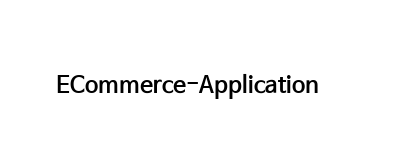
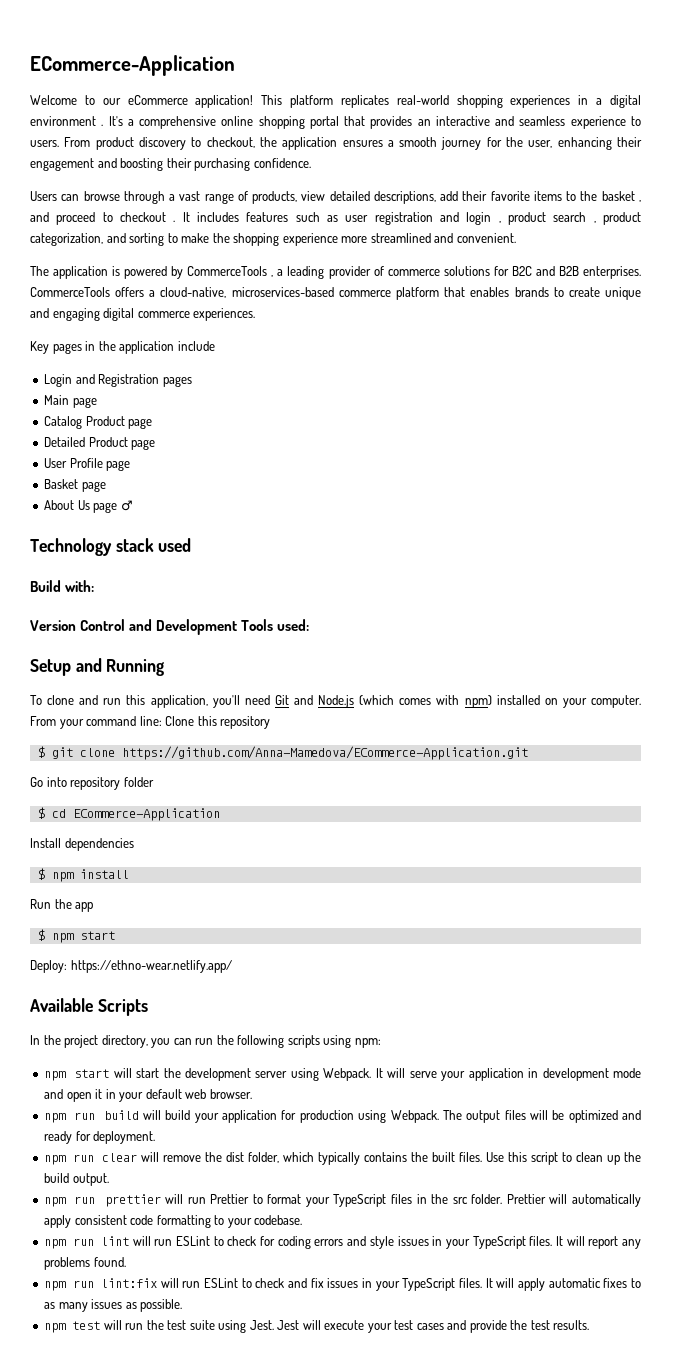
[56,73,319,99] ECommerce-Application -> [30,55,235,76] [30,95,641,108] [30,116,641,129] [30,137,642,150] [30,158,311,171] [30,191,641,204] [30,212,641,225] [30,233,516,246] [30,266,642,279] [30,287,642,300] [30,308,256,321] [30,341,215,354] [44,374,192,387] [44,395,97,408] [44,416,153,429] [44,437,156,450] [44,458,131,471] [44,479,106,492] [44,500,133,513] [30,538,192,556] [30,580,95,592] [30,619,310,635] [30,658,165,676] [30,695,641,708] [30,716,271,729] [37,746,528,760] [30,777,154,790] [37,807,220,821] [30,838,134,851] [37,868,129,882] [30,899,94,912] [37,929,115,943] [30,960,233,973] [30,998,148,1016] [30,1035,381,1048] [44,1068,642,1081] [44,1089,252,1102] [44,1110,641,1123] [44,1131,156,1144] [44,1152,641,1165] [44,1173,109,1186] [44,1194,641,1207] [44,1215,303,1228] [44,1236,641,1249] [44,1257,126,1270] [44,1278,642,1291] [44,1299,183,1312] [44,1320,590,1333] ECommerce-Application // Welcome to our eCommerce application! This platform replicates real-world shopping experiences in a digital environment . It's a comprehensive online shopping portal that provides an interactive and seamless experience to users. From product discovery to checkout, the application ensures a smooth journey for the user, enhancing their engagement and boosting their purchasing confidence. // Users can browse through a vast range of products, view detailed descriptions, add their favorite items to the basket , and proceed to checkout . It includes features such as user registration and login , product search , product categorization, and sorting to make the shopping experience more streamlined and convenient. // The application is powered by CommerceTools , a leading provider of commerce solutions for B2C and B2B enterprises. CommerceTools offers a cloud-native, microservices-based commerce platform that enables brands to create unique and engaging digital commerce experiences. // Key pages in the application include // Login and Registration pages // Main page // Catalog Product page // Detailed Product page // User Profile page // Basket page // About Us page ♂ // Technology stack used // Build with: // Version Control and Development Tools used: // Setup and Running // To clone and run this application, you'll need Git and Node.js (which comes with npm) installed on your computer. From your command line: Clone this repository // $ git clone https://github.com/Anna-Mamedova/ECommerce-Application.git // Go into repository folder // $ cd ECommerce-Application // Install dependencies // $ npm install // Run the app // $ npm start // Deploy: https://ethno-wear.netlify.app/ // Available Scripts // In the project directory, you can run the following scripts using npm: // npm start will start the development server using Webpack. It will serve your application in development mode and open it in your default web browser. // npm run build will build your application for production using Webpack. The output files will be optimized and ready for deployment. // npm run clear will remove the dist folder, which typically contains the built files. Use this script to clean up the build output. // npm run prettier will run Prettier to format your TypeScript files in the src folder. Prettier will automatically apply consistent code formatting to your codebase. // npm run lint will run ESLint to check for coding errors and style issues in your TypeScript files. It will report any problems found. // npm run lint:fix will run ESLint to check and fix issues in your TypeScript files. It will apply automatic fixes to as many issues as possible. // npm test will run the test suite using Jest. Jest will execute your test cases and provide the test results.

